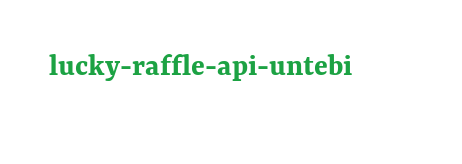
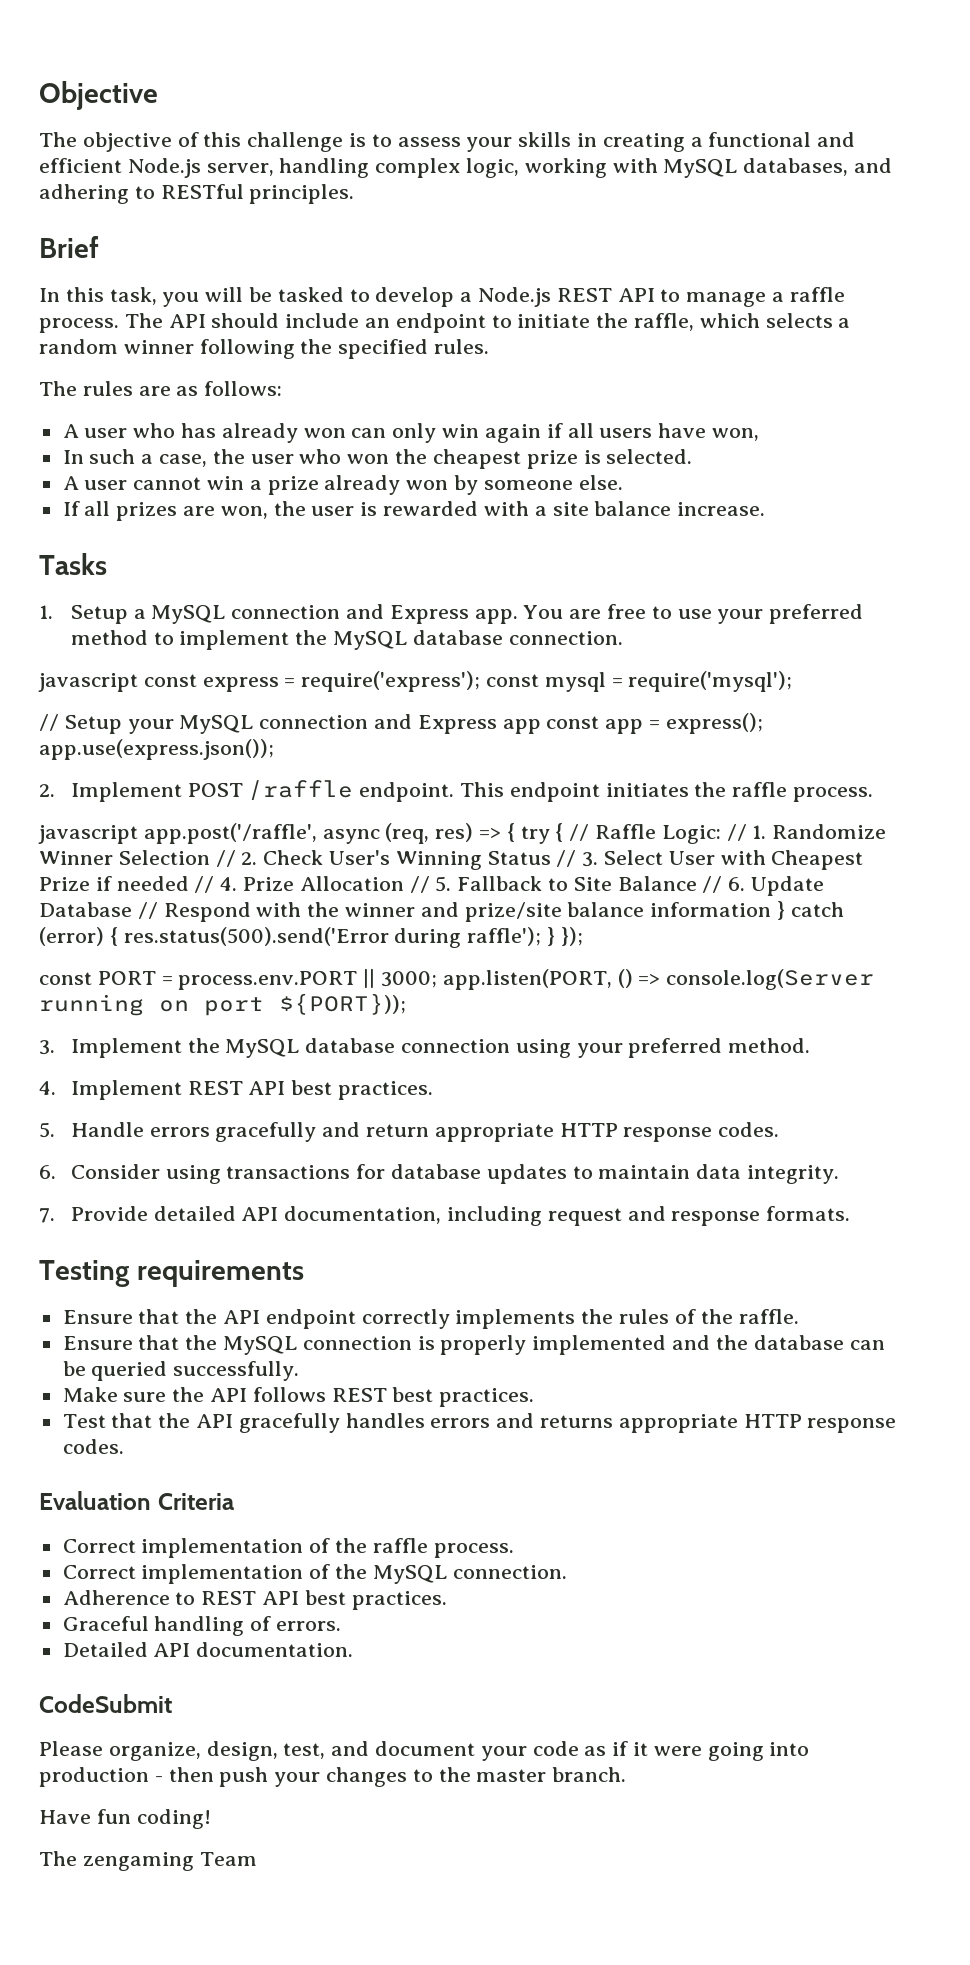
[49,54,352,81] lucky-raffle-api-untebi -> [39,81,158,110] [39,132,856,152] [39,158,893,178] [39,184,355,204] [39,236,99,258] [39,287,845,307] [39,313,851,333] [39,339,490,359] [39,381,283,396] [62,423,759,443] [62,449,693,469] [62,475,623,495] [62,501,766,521] [39,553,107,575] [39,604,864,624] [70,630,623,650] [38,671,793,692] [39,713,763,734] [39,739,274,760] [39,780,873,802] [38,823,887,844] [39,850,864,870] [39,876,825,896] [39,901,844,922] [39,927,583,948] [39,969,875,990] [39,993,406,1016] [39,1038,811,1058] [39,1080,433,1100] [39,1122,780,1142] [39,1164,839,1184] [39,1206,851,1226] [39,1260,304,1287] [62,1309,799,1329] [62,1335,885,1355] [62,1361,300,1381] [62,1387,535,1407] [62,1413,897,1433] [62,1439,124,1454] [39,1491,234,1510] [62,1538,514,1558] [62,1564,567,1584] [62,1590,447,1610] [62,1616,342,1636] [62,1642,354,1657] [39,1694,172,1713] [39,1741,810,1761] [39,1767,627,1787] [39,1809,211,1829] [39,1851,257,1871] Objective // The objective of this challenge is to assess your skills in creating a functional and efficient Node.js server, handling complex logic, working with MySQL databases, and adhering to RESTful principles. // Brief // In this task, you will be tasked to develop a Node.js REST API to manage a raffle process. The API should include an endpoint to initiate the raffle, which selects a random winner following the specified rules. // The rules are as follows: // A user who has already won can only win again if all users have won, // In such a case, the user who won the cheapest prize is selected. // A user cannot win a prize already won by someone else. // If all prizes are won, the user is rewarded with a site balance increase. // Tasks // 1. Setup a MySQL connection and Express app. You are free to use your preferred method to implement the MySQL database connection. // javascript const express = require('express'); const mysql = require('mysql'); // // Setup your MySQL connection and Express app const app = express(); app.use(express.json()); // 2. Implement POST /raffle endpoint. This endpoint initiates the raffle process. // javascript app.post('/raffle', async (req, res) => { try { // Raffle Logic: // 1. Randomize Winner Selection // 2. Check User's Winning Status // 3. Select User with Cheapest Prize if needed // 4. Prize Allocation // 5. Fallback to Site Balance // 6. Update Database // Respond with the winner and prize/site balance information } catch (error) { res.status(500).send('Error during raffle'); } }); // const PORT = process.env.PORT || 3000; app.listen(PORT, () => console.log(Server running on port ${PORT})); // 3. Implement the MySQL database connection using your preferred method. // 4. Implement REST API best practices. // 5. Handle errors gracefully and return appropriate HTTP response codes. // 6. Consider using transactions for database updates to maintain data integrity. // 7. Provide detailed API documentation, including request and response formats. // Testing requirements // Ensure that the API endpoint correctly implements the rules of the raffle. // Ensure that the MySQL connection is properly implemented and the database can be queried successfully. // Make sure the API follows REST best practices. // Test that the API gracefully handles errors and returns appropriate HTTP response codes. // Evaluation Criteria // Correct implementation of the raffle process. // Correct implementation of the MySQL connection. // Adherence to REST API best practices. // Graceful handling of errors. // Detailed API documentation. // CodeSubmit // Please organize, design, test, and document your code as if it were going into production - then push your changes to the master branch. // Have fun coding! // The zengaming Team

